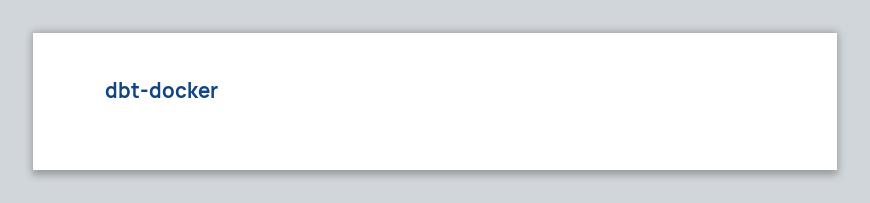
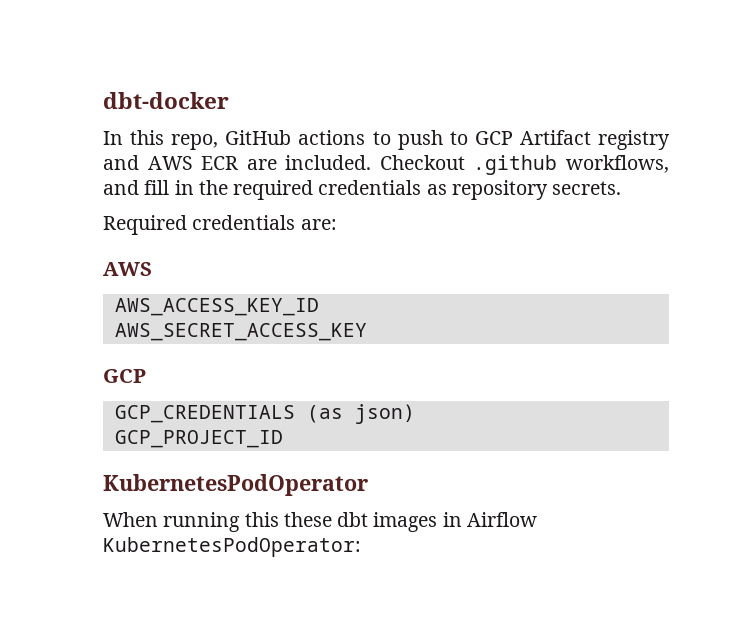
(218, 90) none -> [103,130,671,150] [103,155,669,175] [103,180,622,200] [103,215,337,235] [103,262,152,276] [114,298,319,316] [114,323,367,341] [103,369,146,383] [114,404,415,424] [114,430,283,448] [103,474,368,496] [103,512,537,532] [103,537,361,557] // In this repo, GitHub actions to push to GCP Artifact registry and AWS ECR are included. Checkout .github workflows, and fill in the required credentials as repository secrets. // Required credentials are: // AWS // AWS_ACCESS_KEY_ID // AWS_SECRET_ACCESS_KEY // GCP // GCP_CREDENTIALS (as json) // GCP_PROJECT_ID // KubernetesPodOperator // When running this these dbt images in Airflow KubernetesPodOperator:

